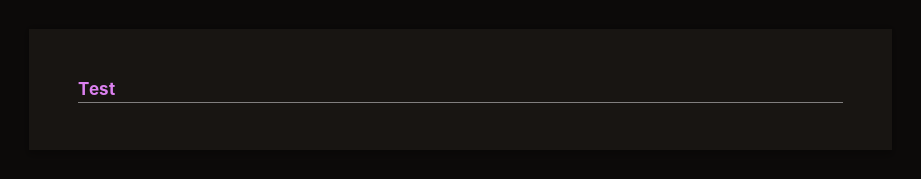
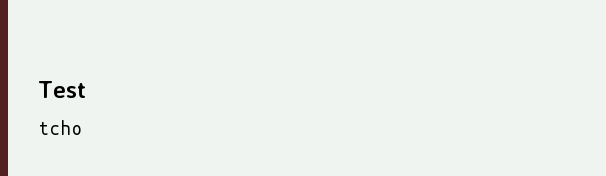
(115, 88) none -> [38,120,82,135] // tcho

